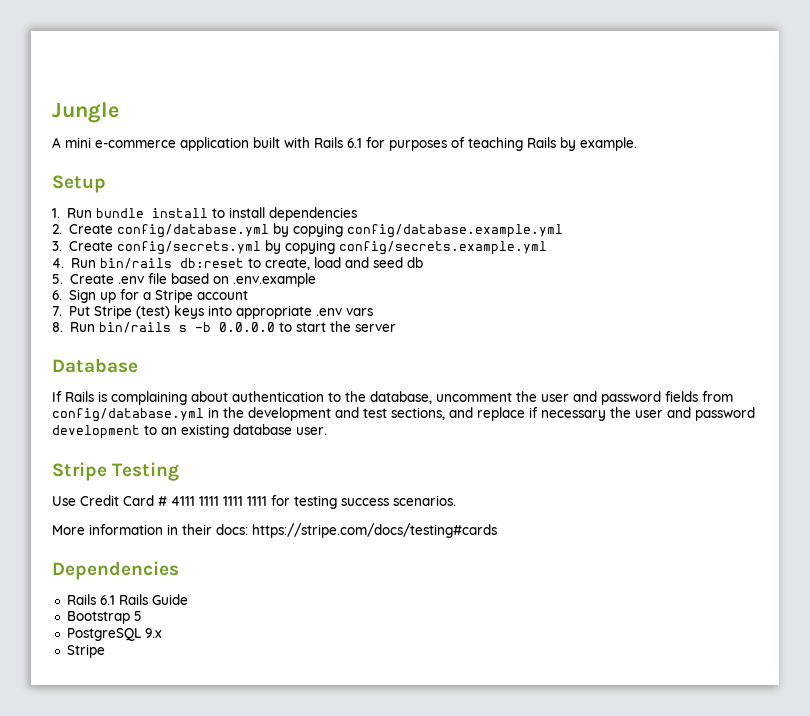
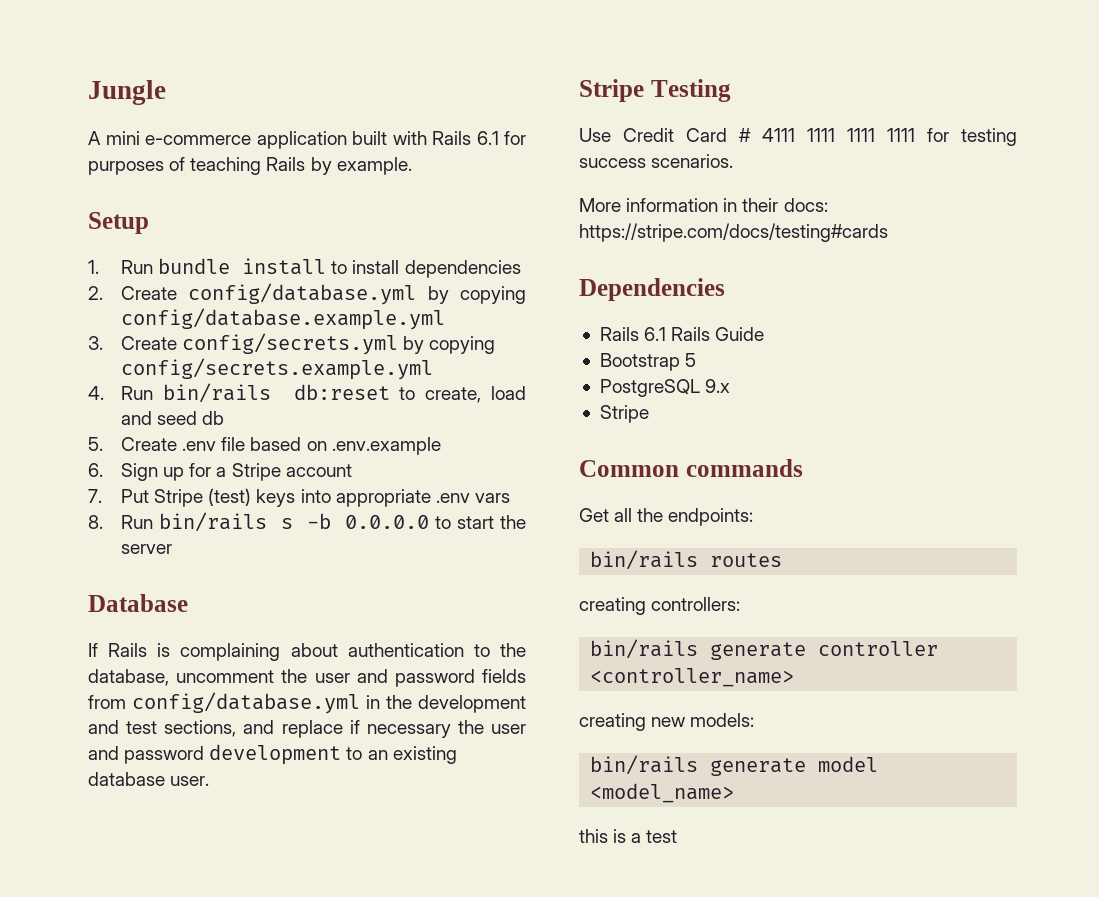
(105, 651) none -> [579,459,803,477] [579,508,754,526] [590,550,783,570] [579,597,741,615] [590,639,939,660] [590,668,795,687] [579,713,755,731] [590,755,879,776] [590,783,735,803] [579,829,678,843] // Common commands // Get all the endpoints: // bin/rails routes // creating controllers: // bin/rails generate controller <controller_name> // creating new models: // bin/rails generate model <model_name> // this is a test

